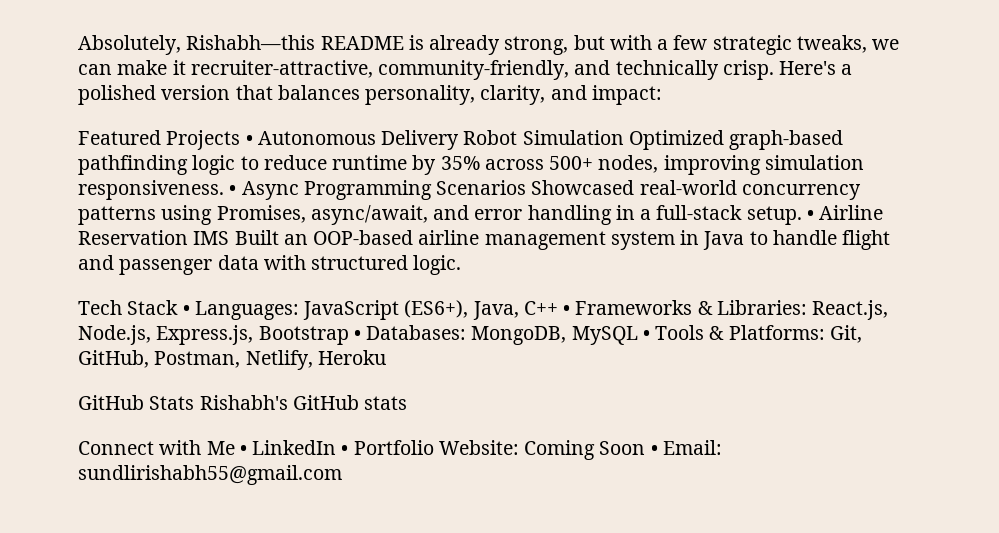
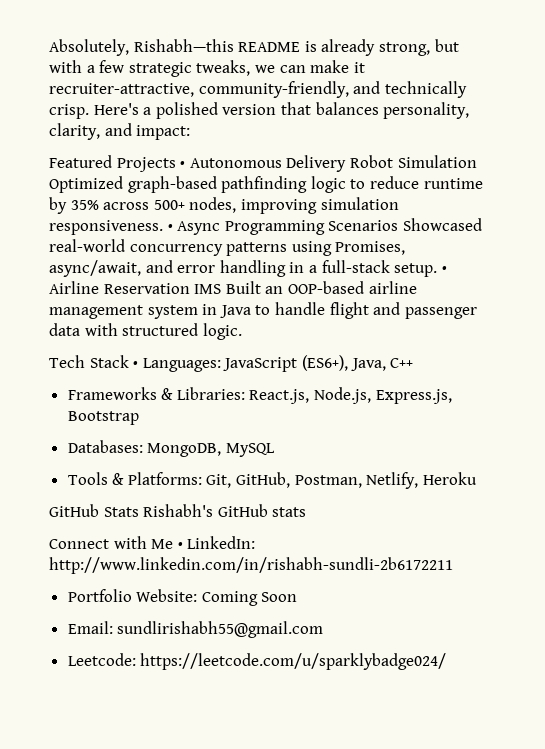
[563,305,571,315] • -> (414, 363) //
[353,330,361,340] • -> (139, 418) //
[642,330,650,340] • -> (275, 450) //
[252,440,349,455] LinkedIn • -> [187,536,256,549] [49,557,453,574] LinkedIn: http://www.linkedin.com/in/rishabh-sundli-2b6172211 //
[650,445,658,455] • -> (298, 597) //
(342, 475) none -> [67,653,447,670] // Leetcode: https://leetcode.com/u/sparklybadge024/

